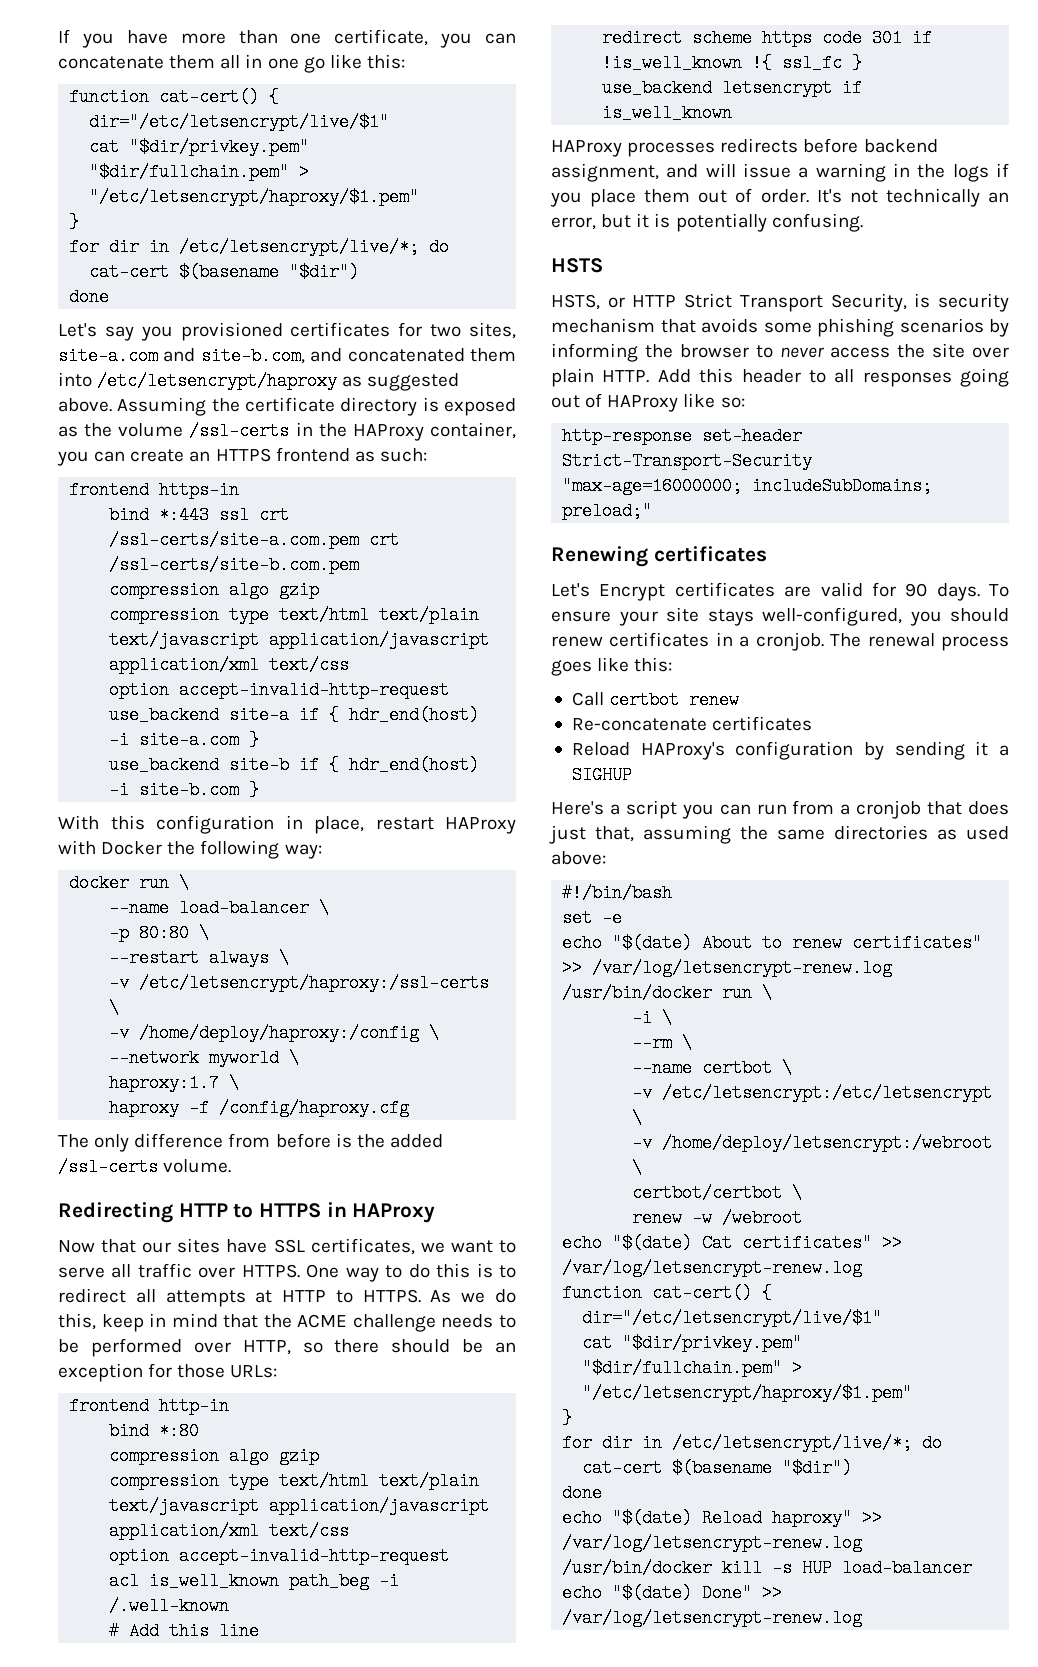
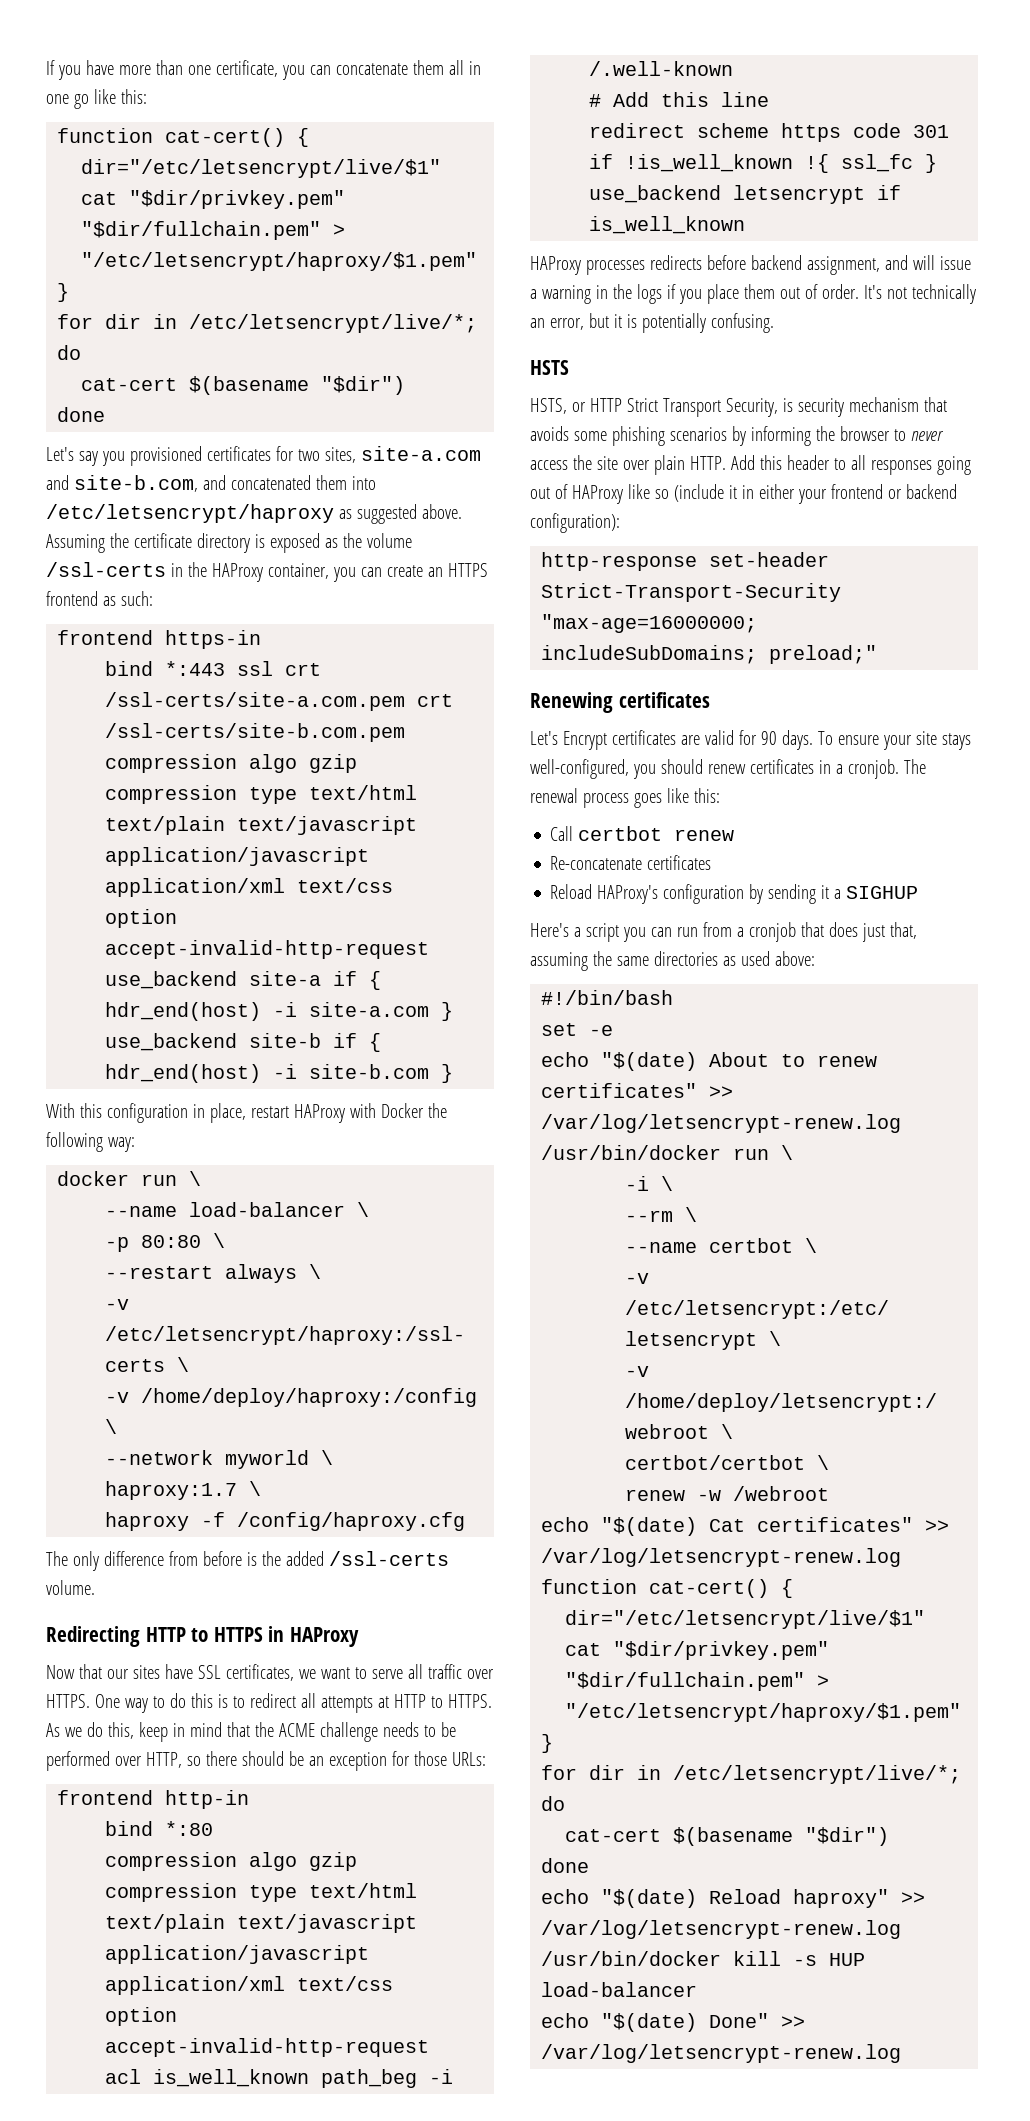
[720,397,745,408] so: -> [654,484,957,504] [530,513,620,533] so (include it in either your frontend or backend configuration):

